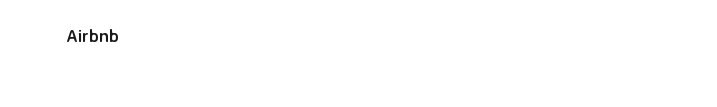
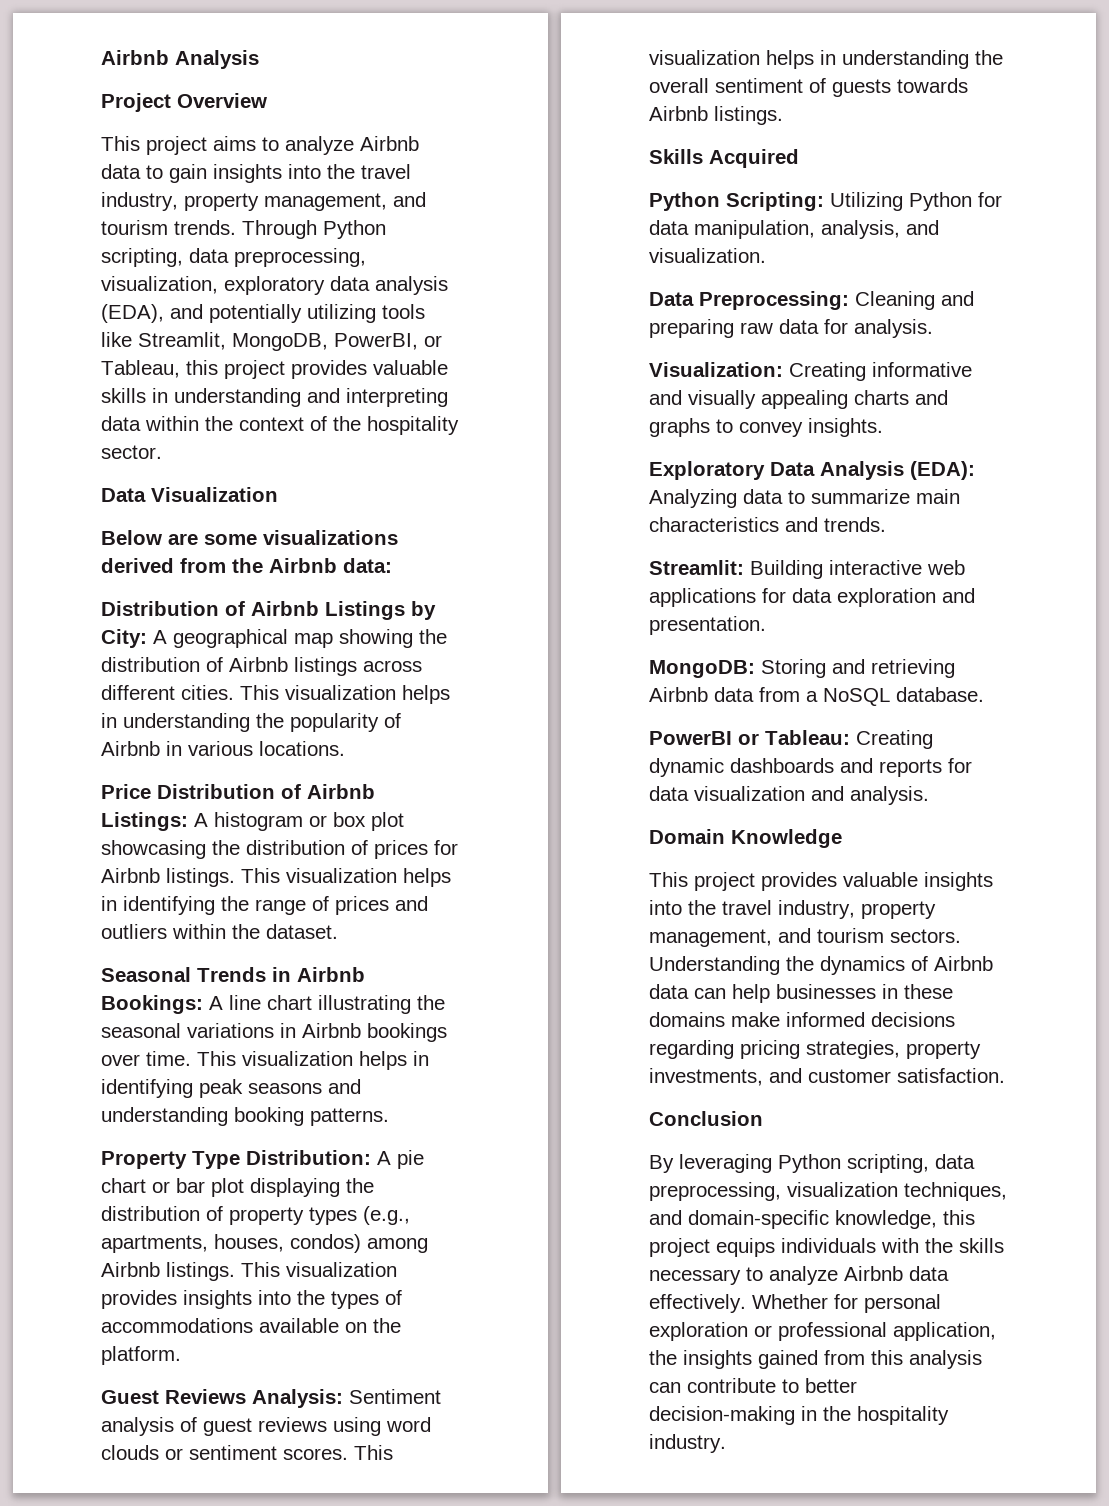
[66,29,119,42] Airbnb -> [101,50,259,69] [101,93,267,112] [101,136,419,155] [101,164,411,183] [101,192,426,211] [101,220,386,239] [101,248,366,267] [101,276,448,295] [101,304,425,323] [101,332,442,351] [101,360,448,379] [101,388,448,407] [101,416,459,435] [101,445,162,459] [101,487,278,502] [101,530,398,545] [101,558,392,573] [101,601,436,620] [101,629,447,648] [101,657,422,676] [101,685,450,704] [101,713,401,732] [101,741,345,756] [101,784,375,799] [101,812,404,831] [101,840,458,859] [101,868,451,887] [101,896,428,915] [101,924,338,939] [101,967,365,982] [101,995,445,1014] [101,1023,447,1042] [101,1051,429,1070] [101,1079,361,1098] [101,1107,389,1126] [101,1150,424,1169] [101,1178,374,1197] [101,1206,410,1225] [101,1234,428,1253] [101,1262,397,1281] [101,1290,402,1309] [101,1318,401,1333] [101,1346,181,1365] [101,1389,441,1408] [101,1417,431,1436] [101,1445,393,1460] [649,50,1003,69] [649,78,968,97] [649,106,783,125] [649,149,799,168] [649,192,1002,211] [649,220,939,239] [649,248,766,263] [649,291,974,310] [649,319,933,338] [649,362,972,381] [649,390,948,409] [649,418,883,437] [649,461,975,480] [649,489,960,508] [649,517,886,532] [649,560,965,579] [649,588,975,607] [649,616,766,635] [649,659,955,678] [649,687,984,706] [649,730,933,749] [649,758,972,777] [649,786,929,805] [649,829,842,848] [649,872,993,891] [649,900,936,919] [649,928,961,947] [649,956,993,975] [649,984,953,1003] [649,1012,955,1027] [649,1040,981,1059] [649,1068,1005,1086] [649,1111,763,1126] [649,1154,975,1173] [649,1182,1007,1201] [649,1210,975,1229] [649,1238,1004,1257] [649,1266,949,1285] [649,1294,941,1313] [649,1322,996,1341] [649,1350,982,1369] [649,1378,857,1393] [649,1406,949,1425] [649,1434,726,1453] Airbnb Analysis // Project Overview // This project aims to analyze Airbnb data to gain insights into the travel industry, property management, and tourism trends. Through Python scripting, data preprocessing, visualization, exploratory data analysis (EDA), and potentially utilizing tools like Streamlit, MongoDB, PowerBI, or Tableau, this project provides valuable skills in understanding and interpreting data within the context of the hospitality sector. // Data Visualization // Below are some visualizations derived from the Airbnb data: // Distribution of Airbnb Listings by City: A geographical map showing the distribution of Airbnb listings across different cities. This visualization helps in understanding the popularity of Airbnb in various locations. // Price Distribution of Airbnb Listings: A histogram or box plot showcasing the distribution of prices for Airbnb listings. This visualization helps in identifying the range of prices and outliers within the dataset. // Seasonal Trends in Airbnb Bookings: A line chart illustrating the seasonal variations in Airbnb bookings over time. This visualization helps in identifying peak seasons and understanding booking patterns. // Property Type Distribution: A pie chart or bar plot displaying the distribution of property types (e.g., apartments, houses, condos) among Airbnb listings. This visualization provides insights into the types of accommodations available on the platform. // Guest Reviews Analysis: Sentiment analysis of guest reviews using word clouds or sentiment scores. This visualization helps in understanding the overall sentiment of guests towards Airbnb listings. // Skills Acquired // Python Scripting: Utilizing Python for data manipulation, analysis, and visualization. // Data Preprocessing: Cleaning and preparing raw data for analysis. // Visualization: Creating informative and visually appealing charts and graphs to convey insights. // Exploratory Data Analysis (EDA): Analyzing data to summarize main characteristics and trends. // Streamlit: Building interactive web applications for data exploration and presentation. // MongoDB: Storing and retrieving Airbnb data from a NoSQL database. // PowerBI or Tableau: Creating dynamic dashboards and reports for data visualization and analysis. // Domain Knowledge // This project provides valuable insights into the travel industry, property management, and tourism sectors. Understanding the dynamics of Airbnb data can help businesses in these domains make informed decisions regarding pricing strategies, property investments, and customer satisfaction. // Conclusion // By leveraging Python scripting, data preprocessing, visualization techniques, and domain-specific knowledge, this project equips individuals with the skills necessary to analyze Airbnb data effectively. Whether for personal exploration or professional application, the insights gained from this analysis can contribute to better decision-making in the hospitality industry.

